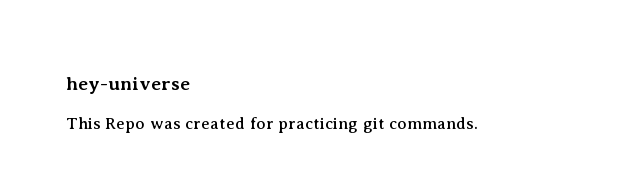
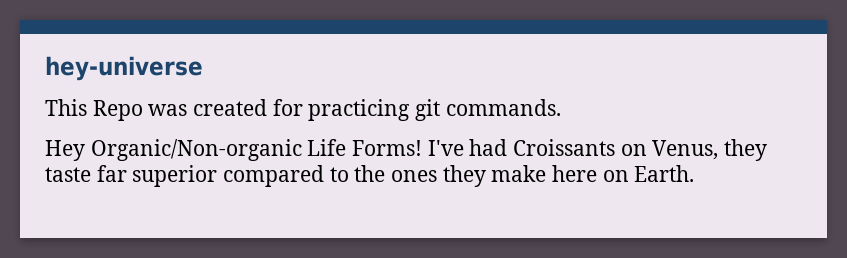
(479, 123) none -> [45,139,768,161] [45,165,695,187] // Hey Organic/Non-organic Life Forms! I've had Croissants on Venus, they taste far superior compared to the ones they make here on Earth.

